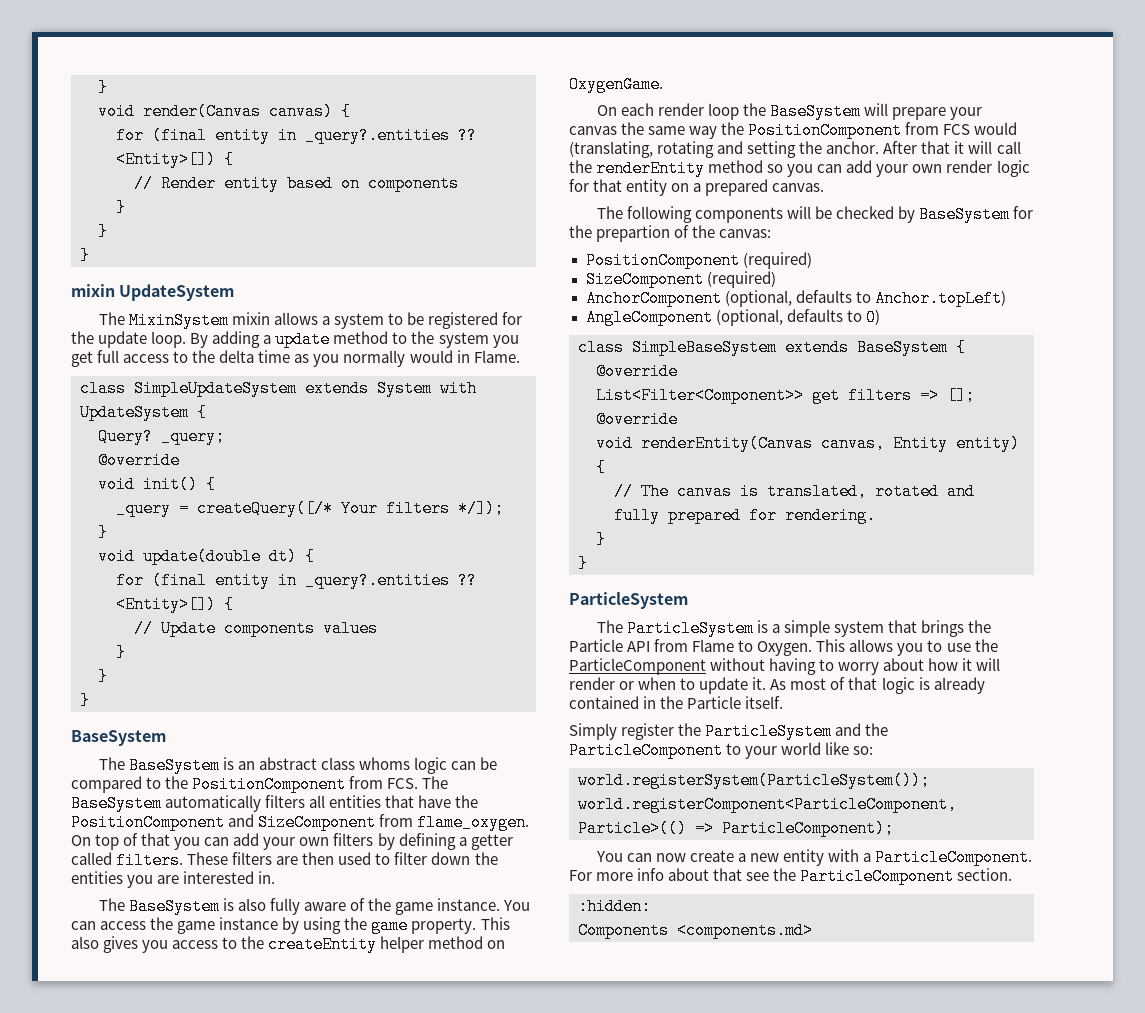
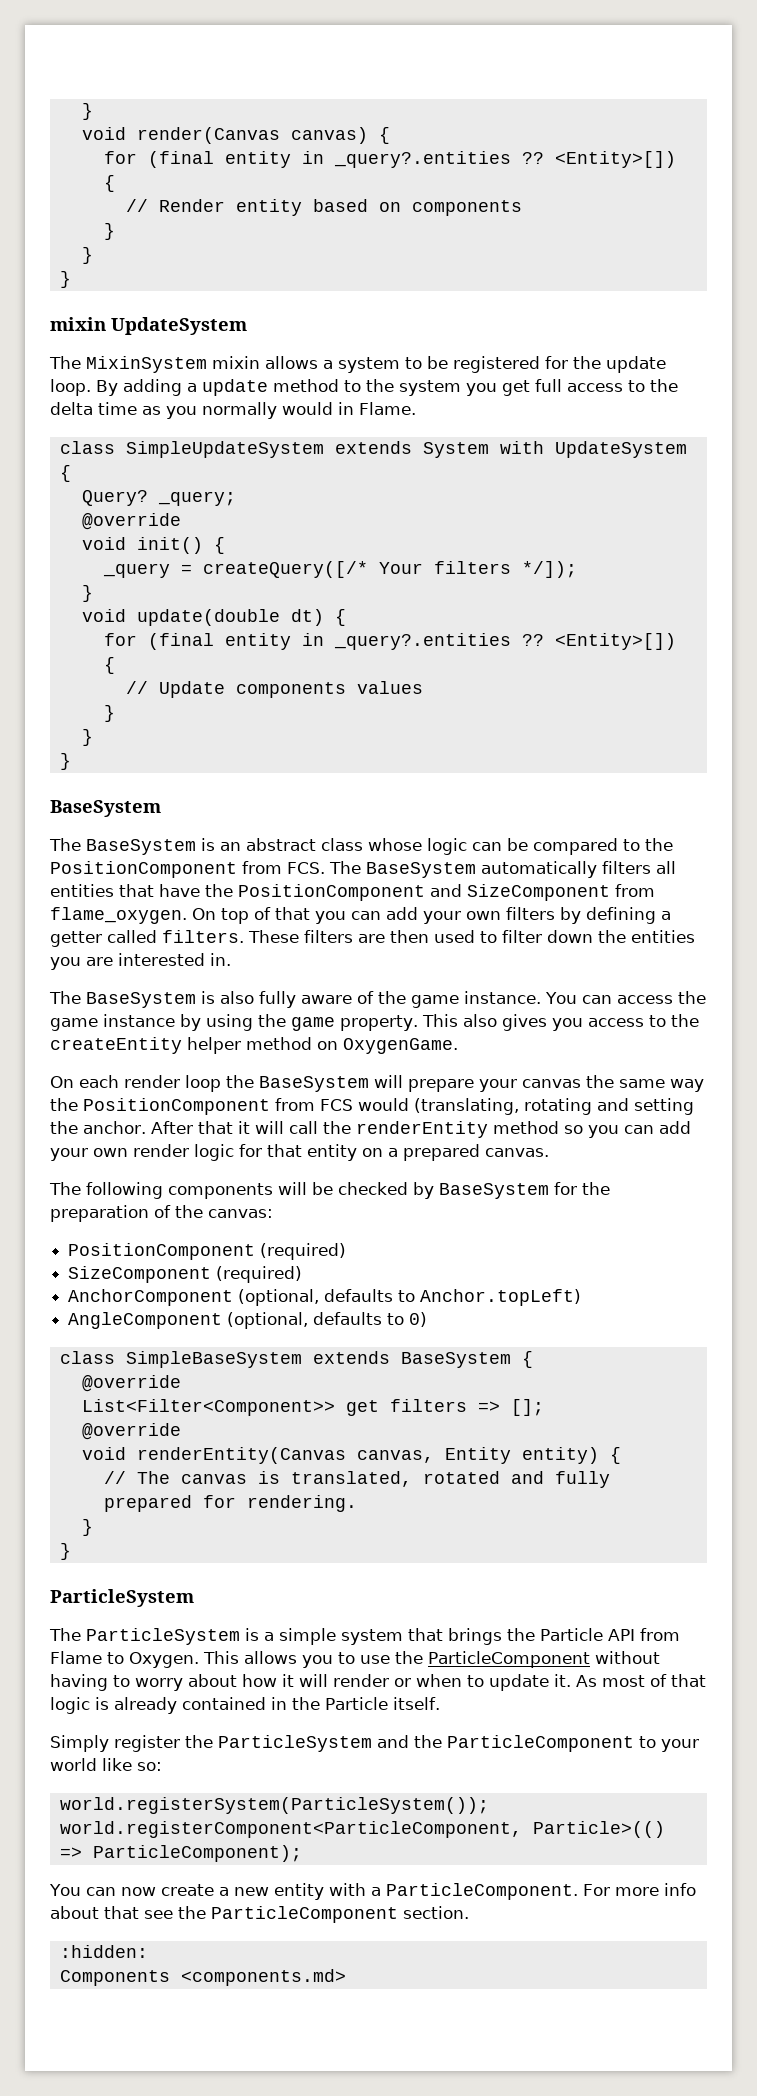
[358,757,410,770] whoms -> [368,838,422,851] whose
[596,225,671,242] prepartion -> [50,1205,149,1222] preparation

